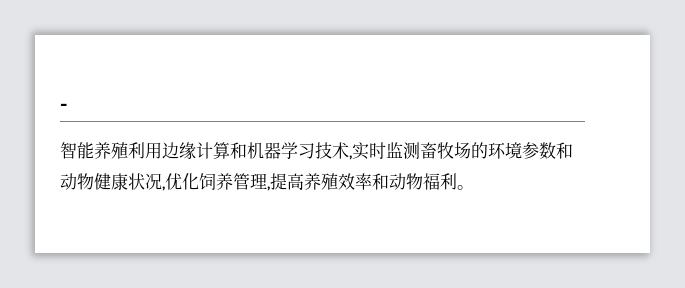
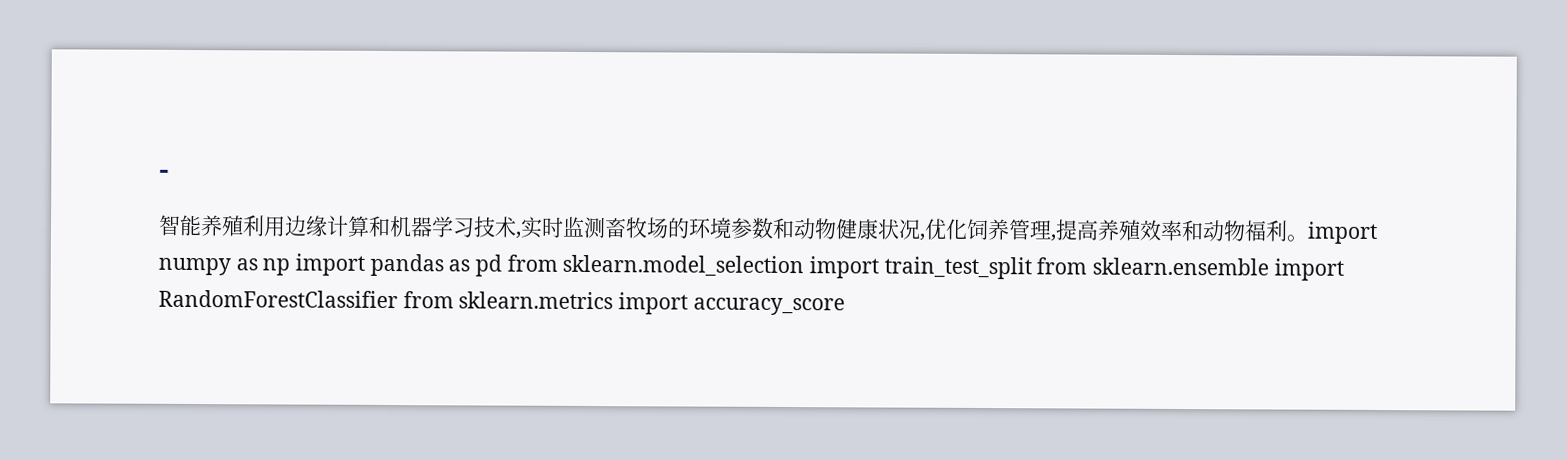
(474, 187) none -> [1307,221,1378,245] [158,253,1344,281] [158,289,845,316] import numpy as np import pandas as pd from sklearn.model_selection import train_test_split from sklearn.ensemble import RandomForestClassifier from sklearn.metrics import accuracy_score

